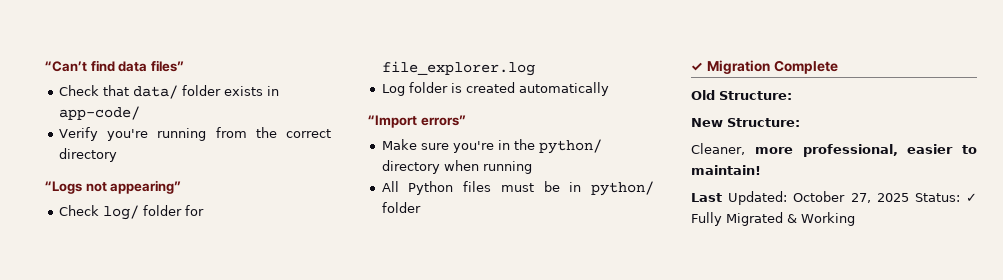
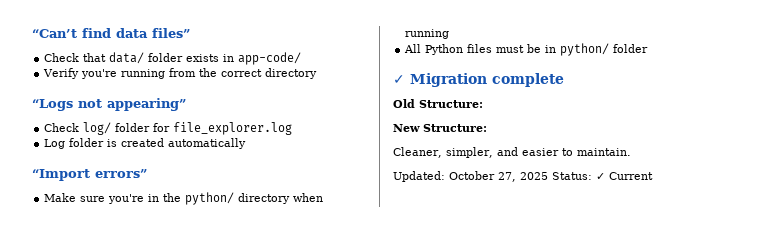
[773,60,838,74] Complete -> [492,73,564,87] complete
[754,144,977,157] [691,165,761,175] [691,193,722,202] more professional, easier to maintain! // Last -> [445,147,631,158] simpler, and easier to maintain. //
[691,212,855,226] Fully Migrated & Working -> [609,172,653,180] Current

